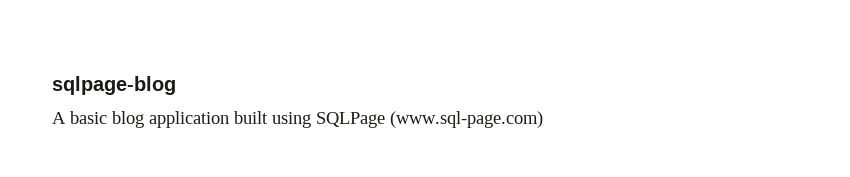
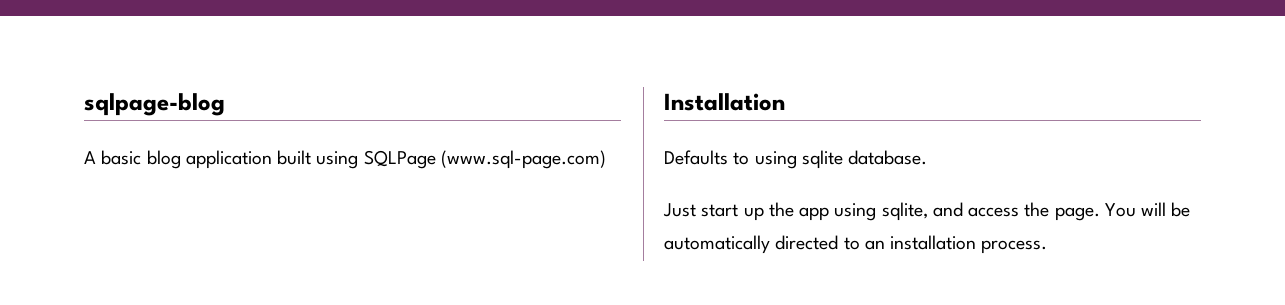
(543, 119) none -> [664,93,785,111] [664,150,928,169] [663,202,1191,221] [664,235,1048,254] // Installation // Defaults to using sqlite database. // Just start up the app using sqlite, and access the page. You will be automatically directed to an installation process.

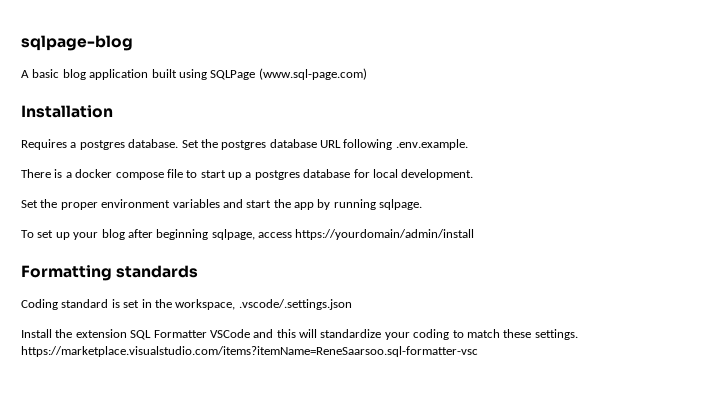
[664,150,928,169] [663,202,1191,221] [664,235,1048,254] Defaults to using sqlite database. // Just start up the app using sqlite, and access the page. You will be automatically directed to an installation process. -> [21,139,468,150] [21,169,474,180] [21,199,423,210] [21,229,475,240] [21,265,199,281] [21,299,352,310] [21,329,578,340] [21,346,478,357] Requires a postgres database. Set the postgres database URL following .env.example. // There is a docker compose file to start up a postgres database for local development. // Set the proper environment variables and start the app by running sqlpage. // To set up your blog after beginning sqlpage, access https://yourdomain/admin/install // Formatting standards // Coding standard is set in the workspace, .vscode/.settings.json // Install the extension SQL Formatter VSCode and this will standardize your coding to match these settings. https://marketplace.visualstudio.com/items?itemName=ReneSaarsoo.sql-formatter-vsc

